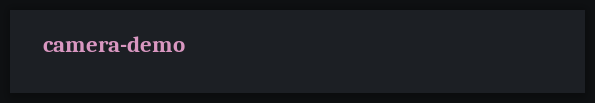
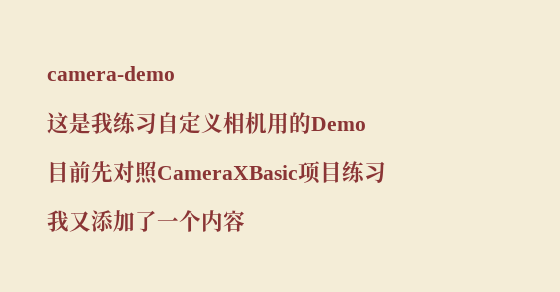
(185, 44) none -> [47,112,366,134] [47,161,386,185] [47,210,245,232] // 这是我练习自定义相机用的Demo // 目前先对照CameraXBasic项目练习 // 我又添加了一个内容

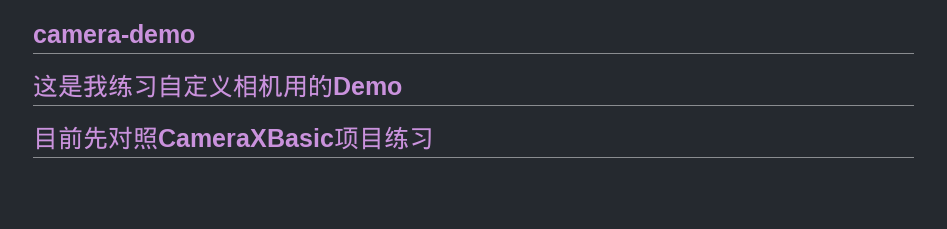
[47,210,245,232] // 我又添加了一个内容 -> (434, 139) none

